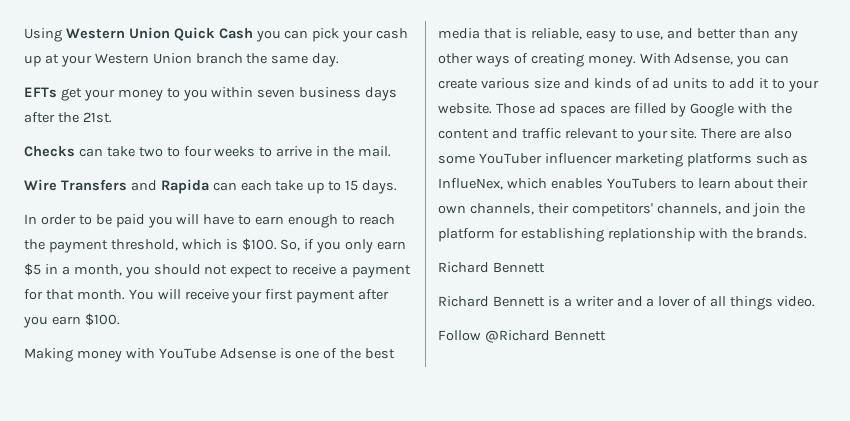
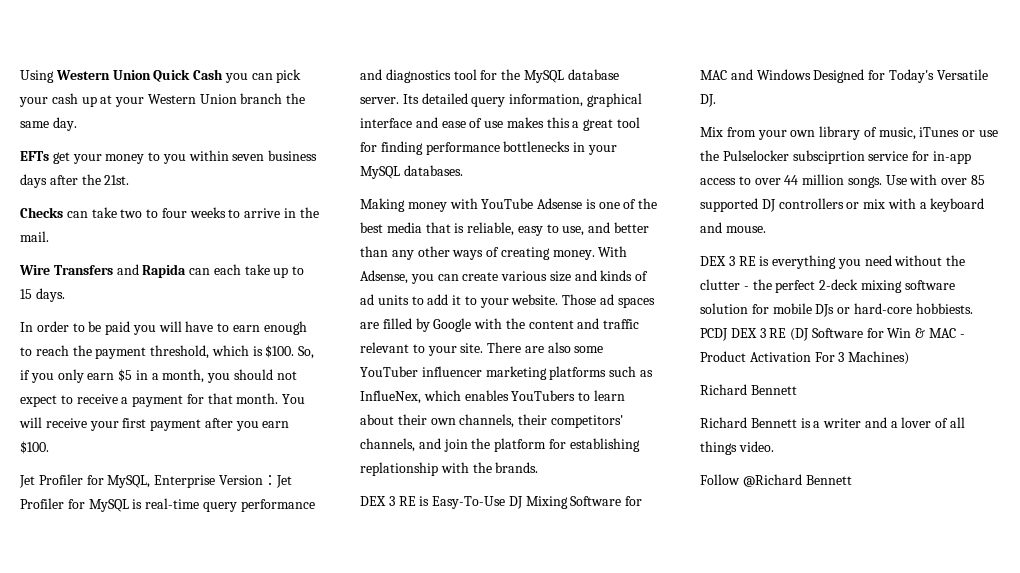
(120, 319) none -> [19,474,292,488] [20,498,315,512] [360,69,619,83] [360,93,642,107] [360,117,641,131] [360,141,617,155] [360,165,463,179] // Jet Profiler for MySQL, Enterprise Version：Jet Profiler for MySQL is real-time query performance and diagnostics tool for the MySQL database server. Its detailed query information, graphical interface and ease of use makes this a great tool for finding performance bottlenecks in your MySQL databases.
(808, 233) none -> [360,496,643,509] [700,69,988,83] [700,94,716,107] [700,126,999,140] [700,150,971,164] [700,174,986,188] [700,198,985,212] [700,222,766,233] [700,255,966,269] [700,279,955,293] [700,303,973,317] [700,328,965,341] [700,351,910,365] // DEX 3 RE is Easy-To-Use DJ Mixing Software for MAC and Windows Designed for Today's Versatile DJ. // Mix from your own library of music, iTunes or use the Pulselocker subsciprtion service for in-app access to over 44 million songs. Use with over 85 supported DJ controllers or mix with a keyboard and mouse. // DEX 3 RE is everything you need without the clutter - the perfect 2-deck mixing software solution for mobile DJs or hard-core hobbiests. PCDJ DEX 3 RE (DJ Software for Win & MAC - Product Activation For 3 Machines)

